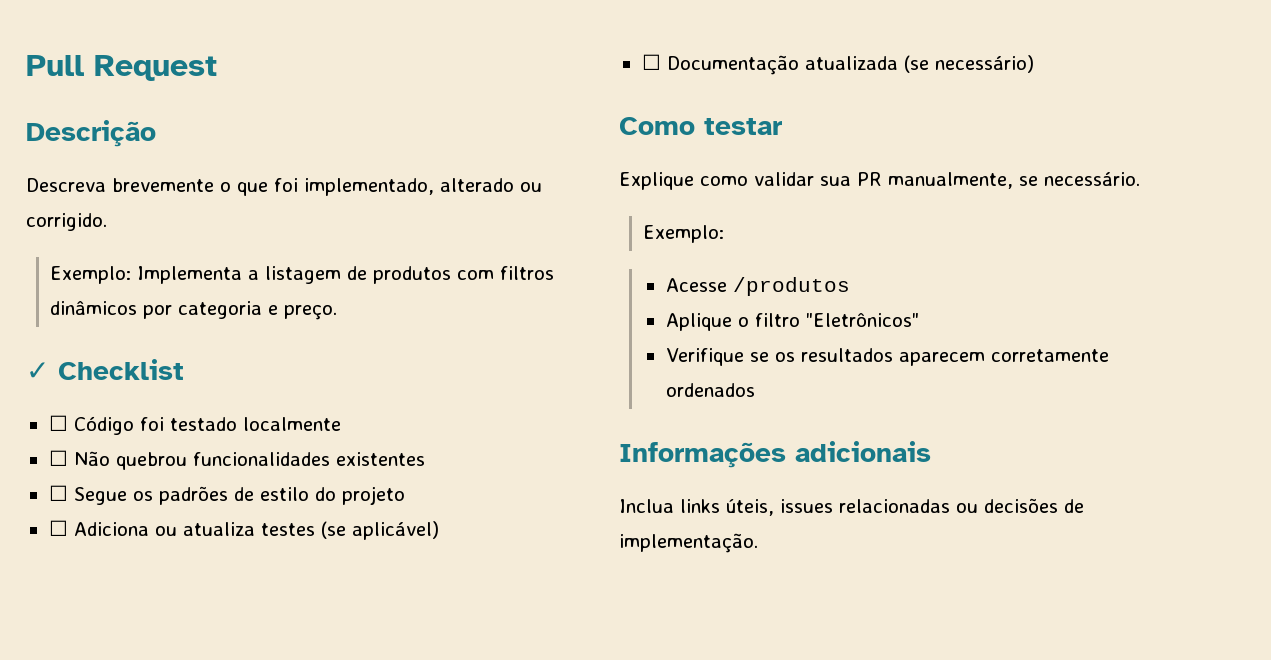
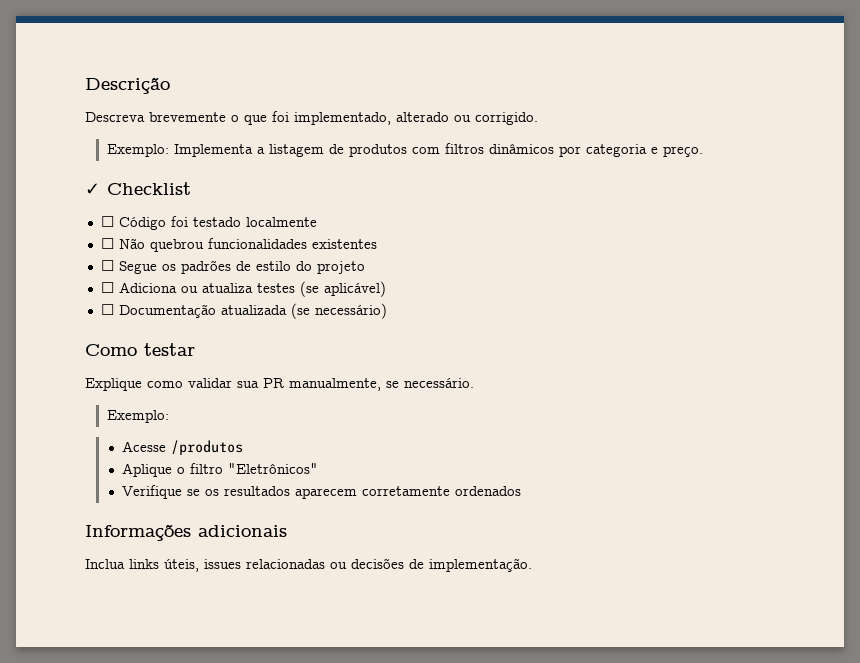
[26,55,217,81] Pull Request // -> (85, 85) none

